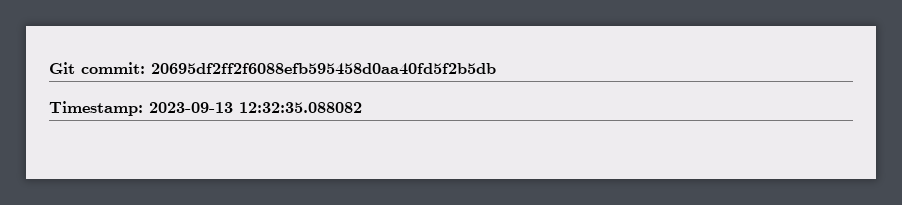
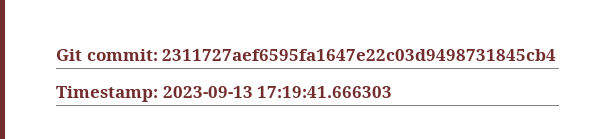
[151,63,496,75] 20695df2ff2f6088efb595458d0aa40fd5f2b5db -> [162,49,557,61] 2311727aef6595fa1647e22c03d9498731845cb4
[239,102,362,113] 12:32:35.088082 -> [257,86,393,98] 17:19:41.666303

